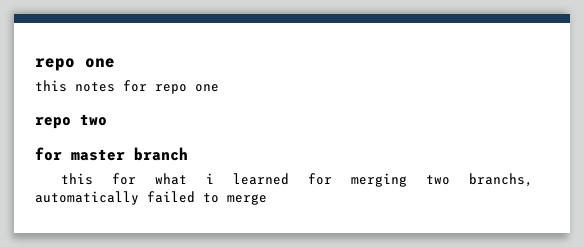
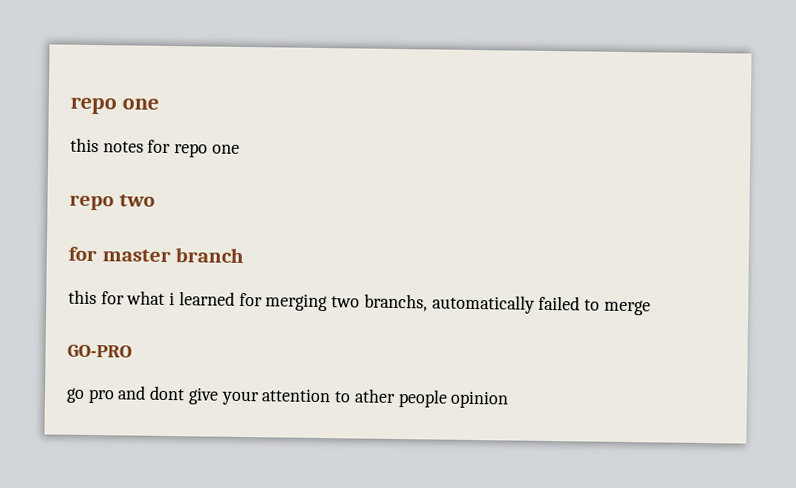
(267, 199) none -> [67,344,132,358] [66,385,510,409] // GO-PRO // go pro and dont give your attention to ather people opinion

